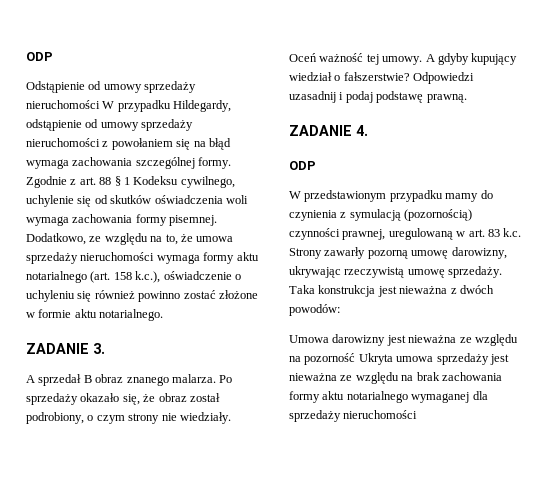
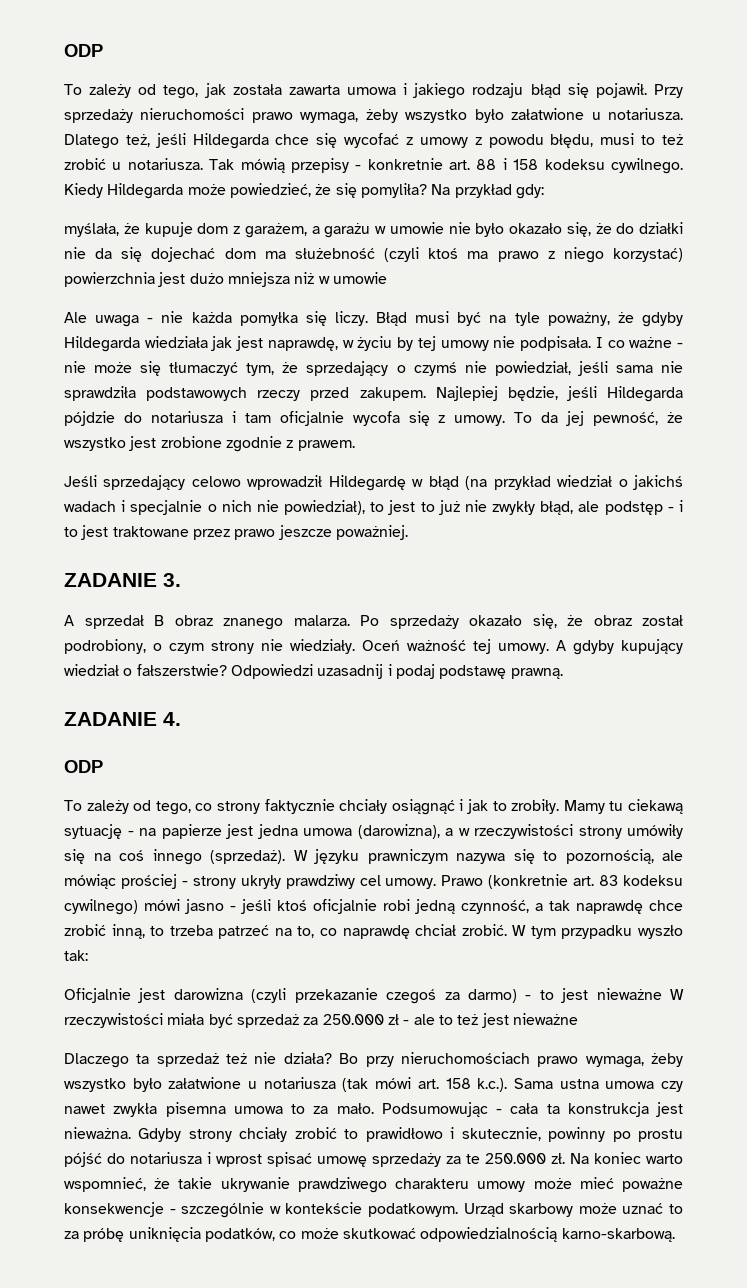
[26,52,53,61] [26,81,197,93] [26,100,232,112] [26,119,194,131] [26,138,231,150] [26,157,232,169] [26,176,235,188] [26,195,248,207] [26,214,218,226] [26,233,234,245] [26,252,259,264] [26,271,241,283] [26,290,258,302] [26,309,164,321] ODP // Odstąpienie od umowy sprzedaży nieruchomości W przypadku Hildegardy, odstąpienie od umowy sprzedaży nieruchomości z powołaniem się na błąd wymaga zachowania szczególnej formy. Zgodnie z art. 88 § 1 Kodeksu cywilnego, uchylenie się od skutków oświadczenia woli wymaga zachowania formy pisemnej. Dodatkowo, ze względu na to, że umowa sprzedaży nieruchomości wymaga formy aktu notarialnego (art. 158 k.c.), oświadczenie o uchyleniu się również powinno zostać złożone w formie aktu notarialnego. -> [64,44,103,57] [64,83,683,99] [64,108,684,124] [64,133,683,149] [64,158,683,174] [64,183,544,199] [64,222,683,238] [64,247,683,263] [64,272,387,287] [64,311,683,327] [64,336,684,352] [64,361,684,376] [64,386,683,402] [64,411,684,426] [64,436,355,452] [64,475,683,491] [64,500,683,515] [64,525,408,540] ODP // To zależy od tego, jak została zawarta umowa i jakiego rodzaju błąd się pojawił. Przy sprzedaży nieruchomości prawo wymaga, żeby wszystko było załatwione u notariusza. Dlatego też, jeśli Hildegarda chce się wycofać z umowy z powodu błędu, musi to też zrobić u notariusza. Tak mówią przepisy - konkretnie art. 88 i 158 kodeksu cywilnego. Kiedy Hildegarda może powiedzieć, że się pomyliła? Na przykład gdy: // myślała, że kupuje dom z garażem, a garażu w umowie nie było okazało się, że do działki nie da się dojechać dom ma służebność (czyli ktoś ma prawo z niego korzystać) powierzchnia jest dużo mniejsza niż w umowie // Ale uwaga - nie każda pomyłka się liczy. Błąd musi być na tyle poważny, że gdyby Hildegarda wiedziała jak jest naprawdę, w życiu by tej umowy nie podpisała. I co ważne - nie może się tłumaczyć tym, że sprzedający o czymś nie powiedział, jeśli sama nie sprawdziła podstawowych rzeczy przed zakupem. Najlepiej będzie, jeśli Hildegarda pójdzie do notariusza i tam oficjalnie wycofa się z umowy. To da jej pewność, że wszystko jest zrobione zgodnie z prawem. // Jeśli sprzedający celowo wprowadził Hildegardę w błąd (na przykład wiedział o jakichś wadach i specjalnie o nich nie powiedział), to jest to już nie zwykły błąd, ale podstęp - i to jest traktowane przez prawo jeszcze poważniej.
[289,190,493,202] [289,209,473,221] [289,228,522,240] [289,247,507,259] [289,266,503,278] [289,285,494,297] [289,304,340,316] [289,334,518,346] [289,353,509,365] [289,372,502,384] [289,391,488,403] [289,410,418,422] W przedstawionym przypadku mamy do czynienia z symulacją (pozornością) czynności prawnej, uregulowaną w art. 83 k.c. Strony zawarły pozorną umowę darowizny, ukrywając rzeczywistą umowę sprzedaży. Taka konstrukcja jest nieważna z dwóch powodów: // Umowa darowizny jest nieważna ze względu na pozorność Ukryta umowa sprzedaży jest nieważna ze względu na brak zachowania formy aktu notarialnego wymaganej dla sprzedaży nieruchomości -> [64,799,684,815] [64,824,683,839] [64,849,683,865] [64,874,683,889] [64,899,683,915] [64,924,683,939] [64,950,88,961] [64,988,684,1004] [64,1013,578,1028] [64,1052,684,1068] [64,1077,683,1092] [64,1102,683,1117] [64,1127,683,1142] [64,1152,683,1167] [64,1177,683,1193] [64,1202,684,1218] [64,1227,675,1242] To zależy od tego, co strony faktycznie chciały osiągnąć i jak to zrobiły. Mamy tu ciekawą sytuację - na papierze jest jedna umowa (darowizna), a w rzeczywistości strony umówiły się na coś innego (sprzedaż). W języku prawniczym nazywa się to pozornością, ale mówiąc prościej - strony ukryły prawdziwy cel umowy. Prawo (konkretnie art. 83 kodeksu cywilnego) mówi jasno - jeśli ktoś oficjalnie robi jedną czynność, a tak naprawdę chce zrobić inną, to trzeba patrzeć na to, co naprawdę chciał zrobić. W tym przypadku wyszło tak: // Oficjalnie jest darowizna (czyli przekazanie czegoś za darmo) - to jest nieważne W rzeczywistości miała być sprzedaż za 250.000 zł - ale to też jest nieważne // Dlaczego ta sprzedaż też nie działa? Bo przy nieruchomościach prawo wymaga, żeby wszystko było załatwione u notariusza (tak mówi art. 158 k.c.). Sama ustna umowa czy nawet zwykła pisemna umowa to za mało. Podsumowując - cała ta konstrukcja jest nieważna. Gdyby strony chciały zrobić to prawidłowo i skutecznie, powinny po prostu pójść do notariusza i wprost spisać umowę sprzedaży za te 250.000 zł. Na koniec warto wspomnieć, że takie ukrywanie prawdziwego charakteru umowy może mieć poważne konsekwencje - szczególnie w kontekście podatkowym. Urząd skarbowy może uznać to za próbę uniknięcia podatków, co może skutkować odpowiedzialnością karno-skarbową.

